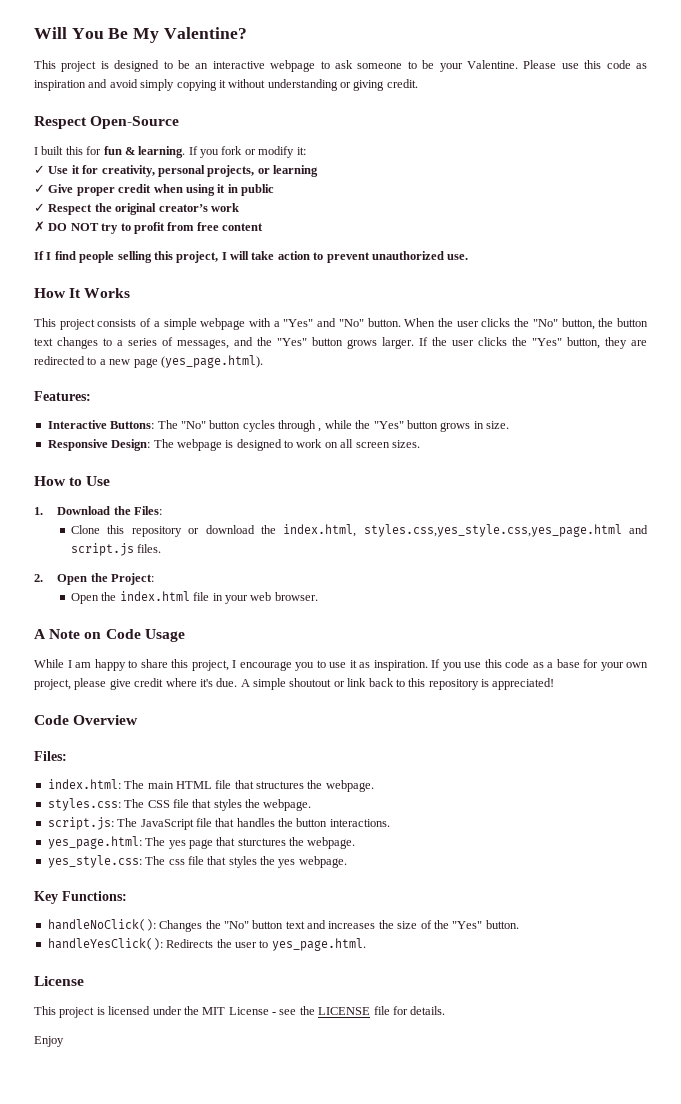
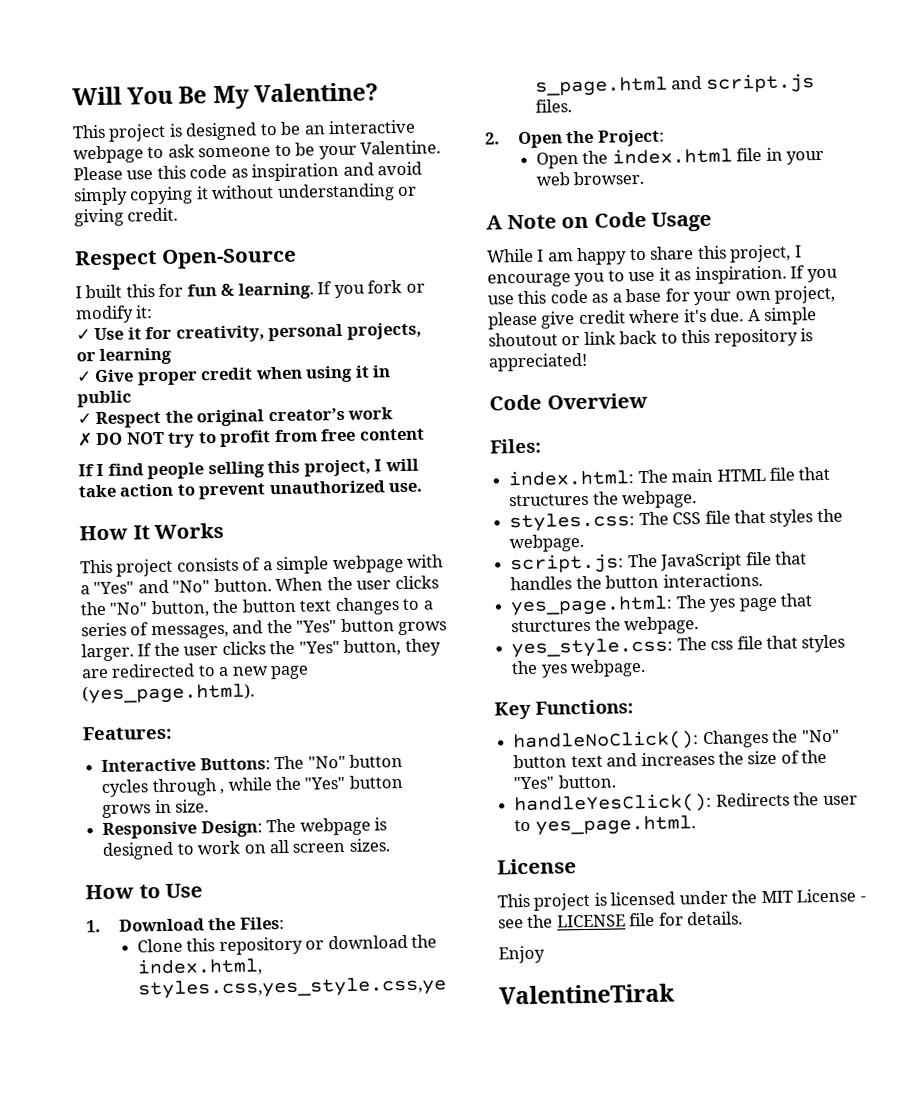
(64, 1041) none -> [499,983,675,1005] // ValentineTirak

